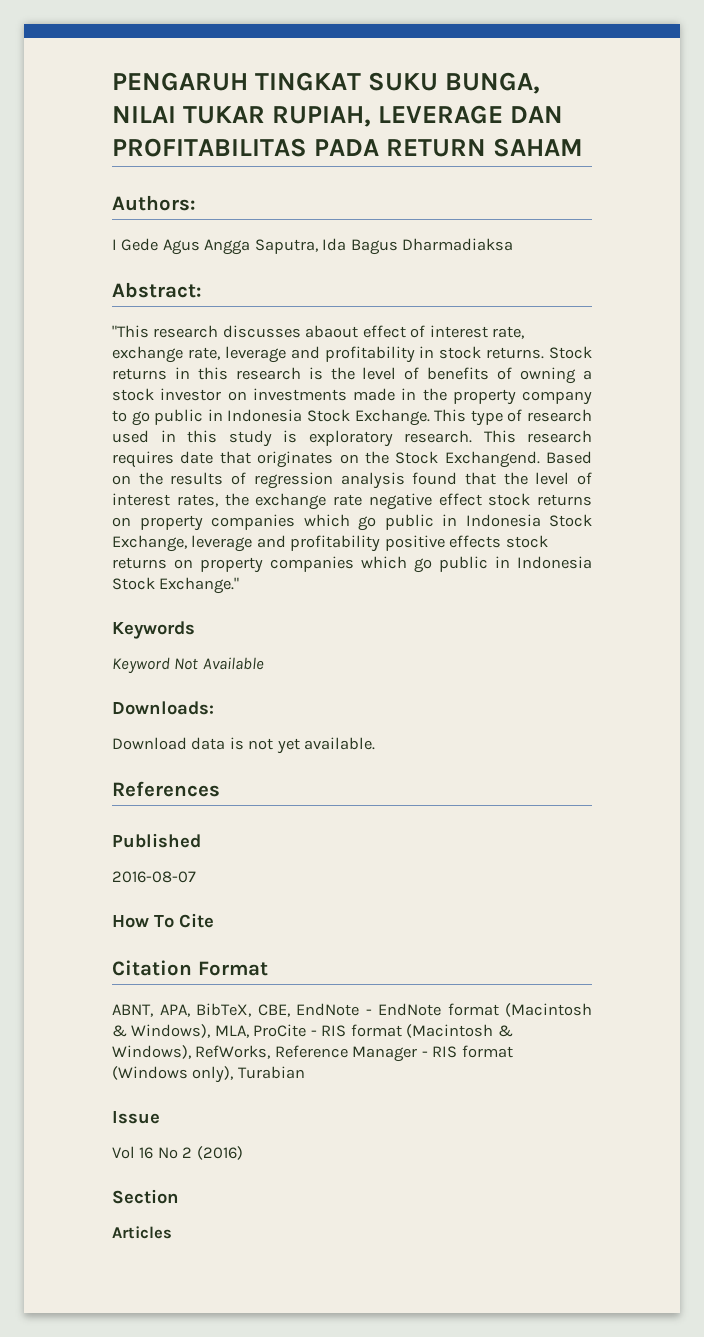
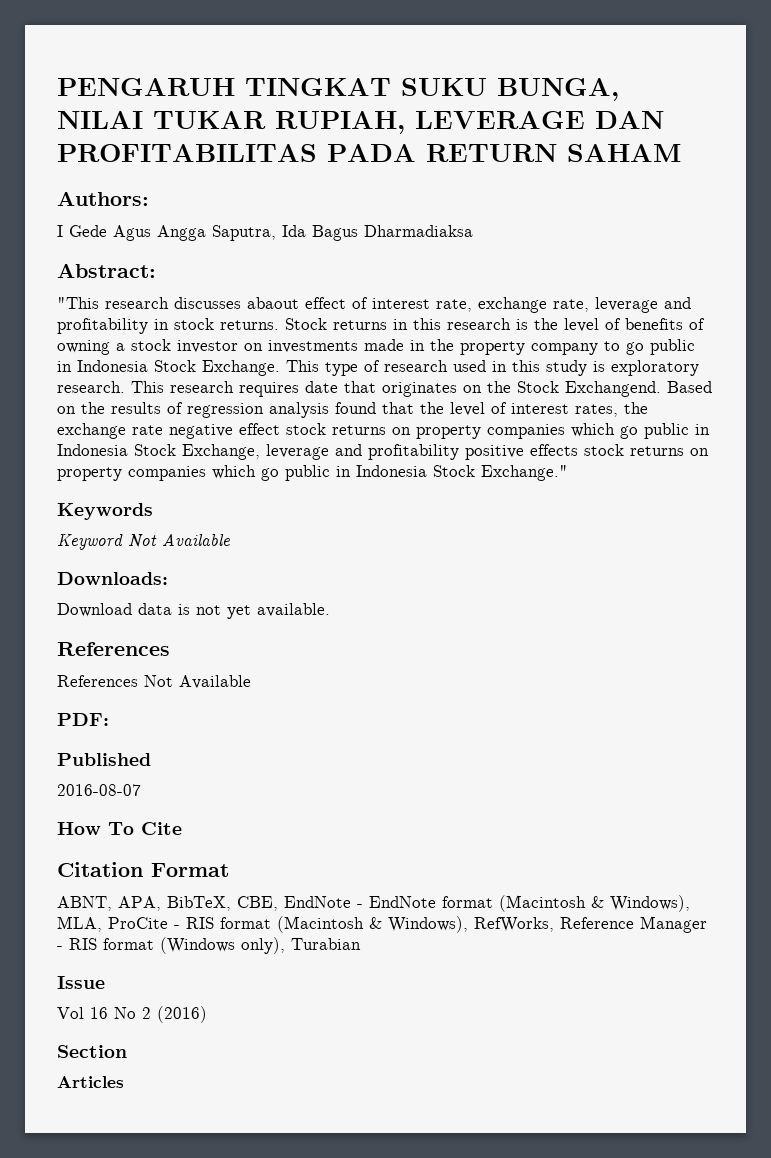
(220, 789) none -> [57,675,251,689] [57,713,109,726] // References Not Available // PDF:

